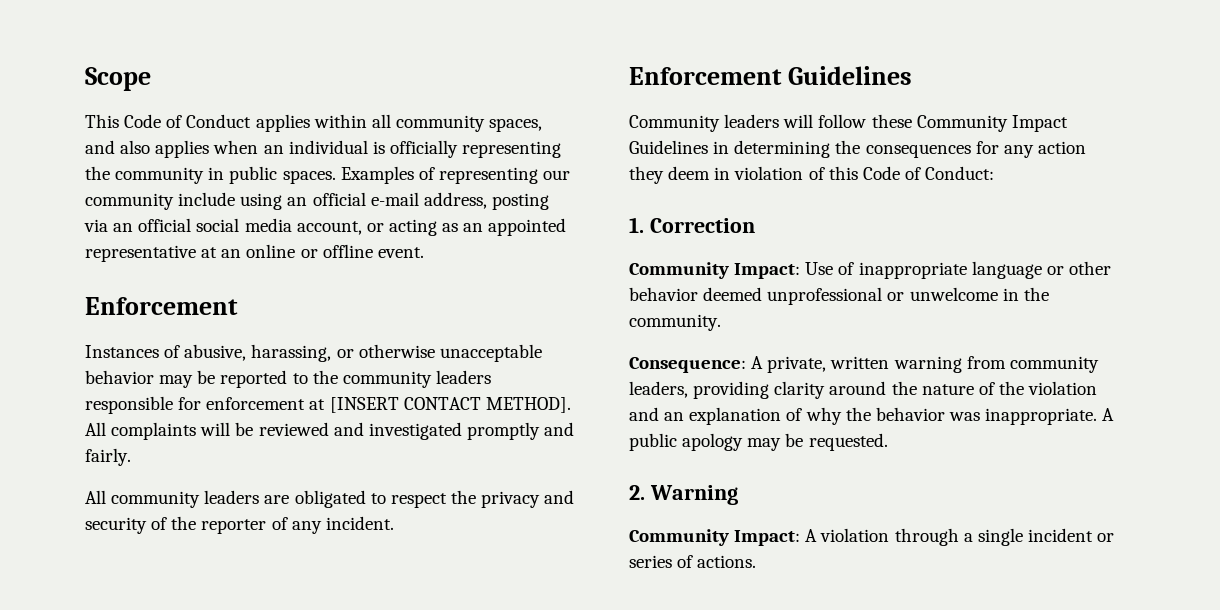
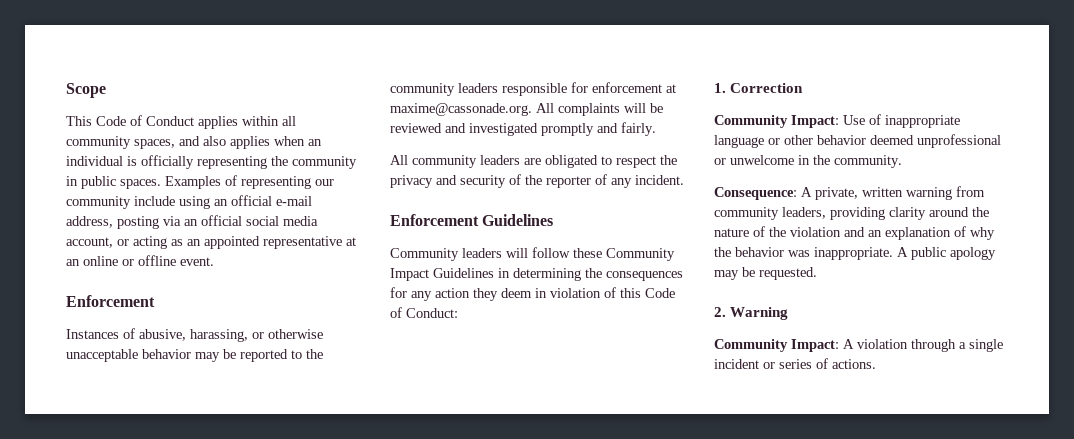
[329,397,571,413] [INSERT CONTACT METHOD]. -> [390,103,532,116] maxime@cassonade.org.

